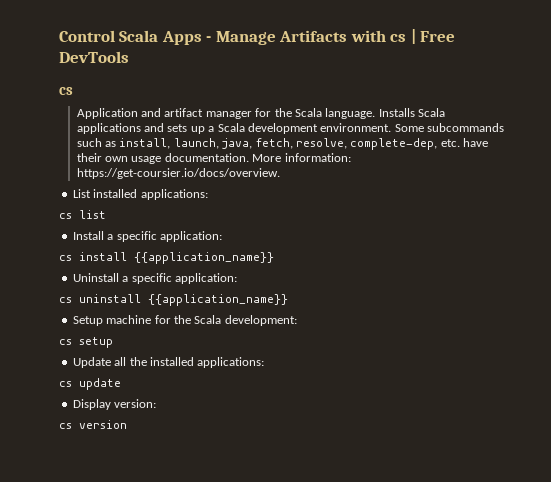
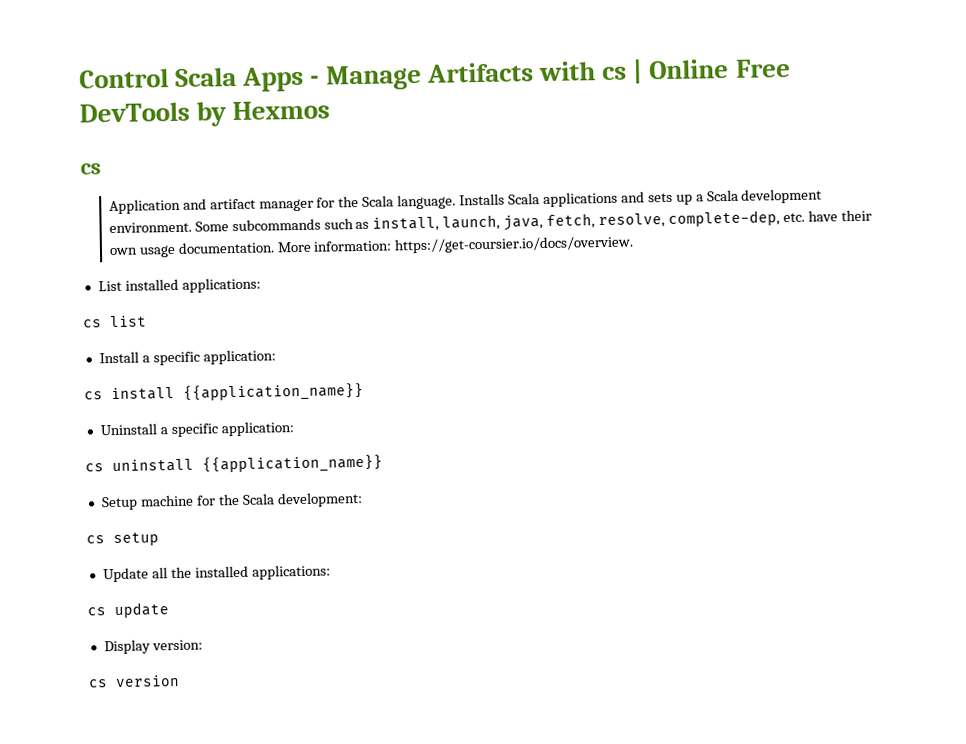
(416, 36) none -> [648,58,730,80] Online
(129, 57) none -> [196,100,331,127] by Hexmos

